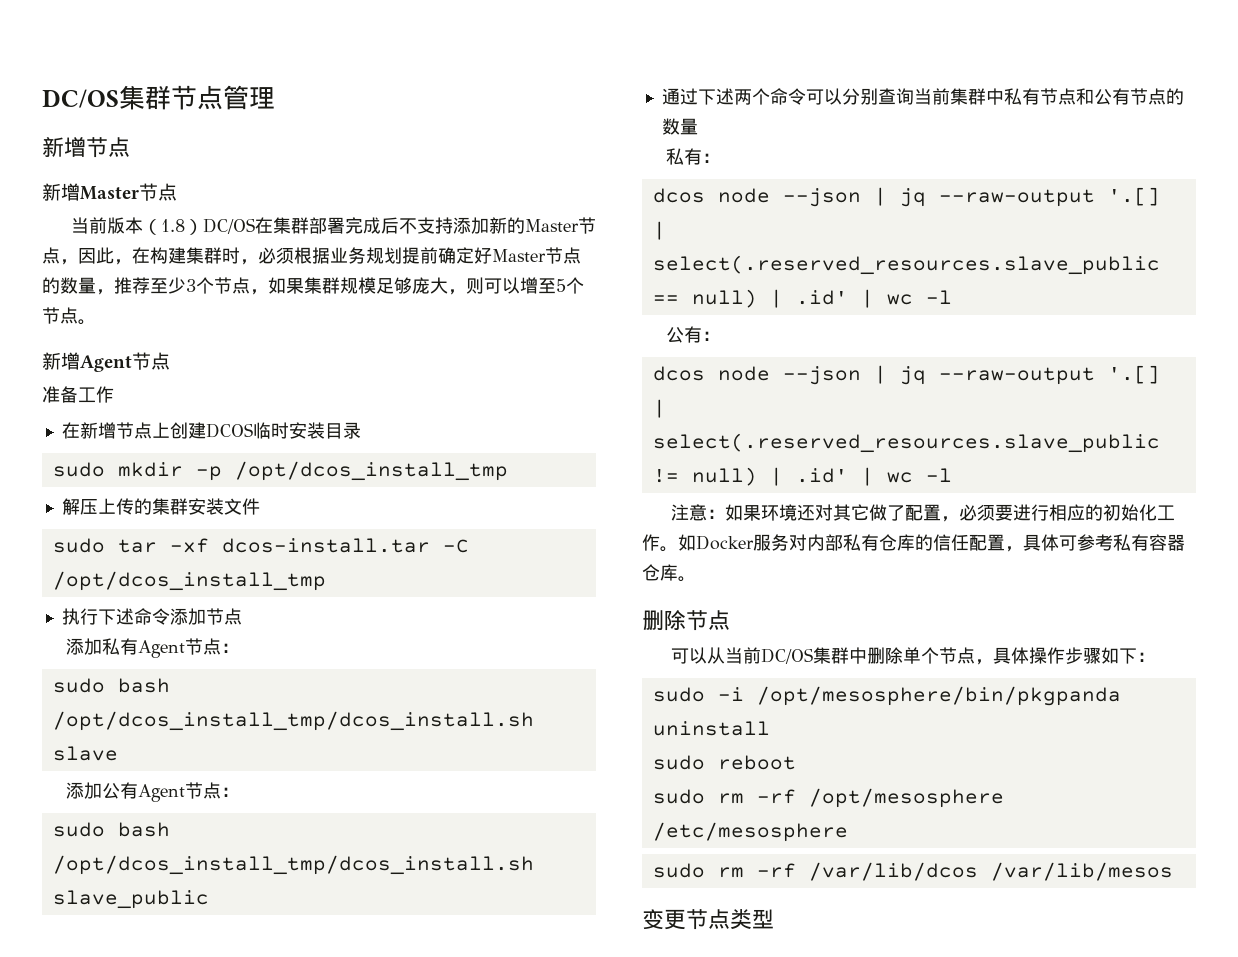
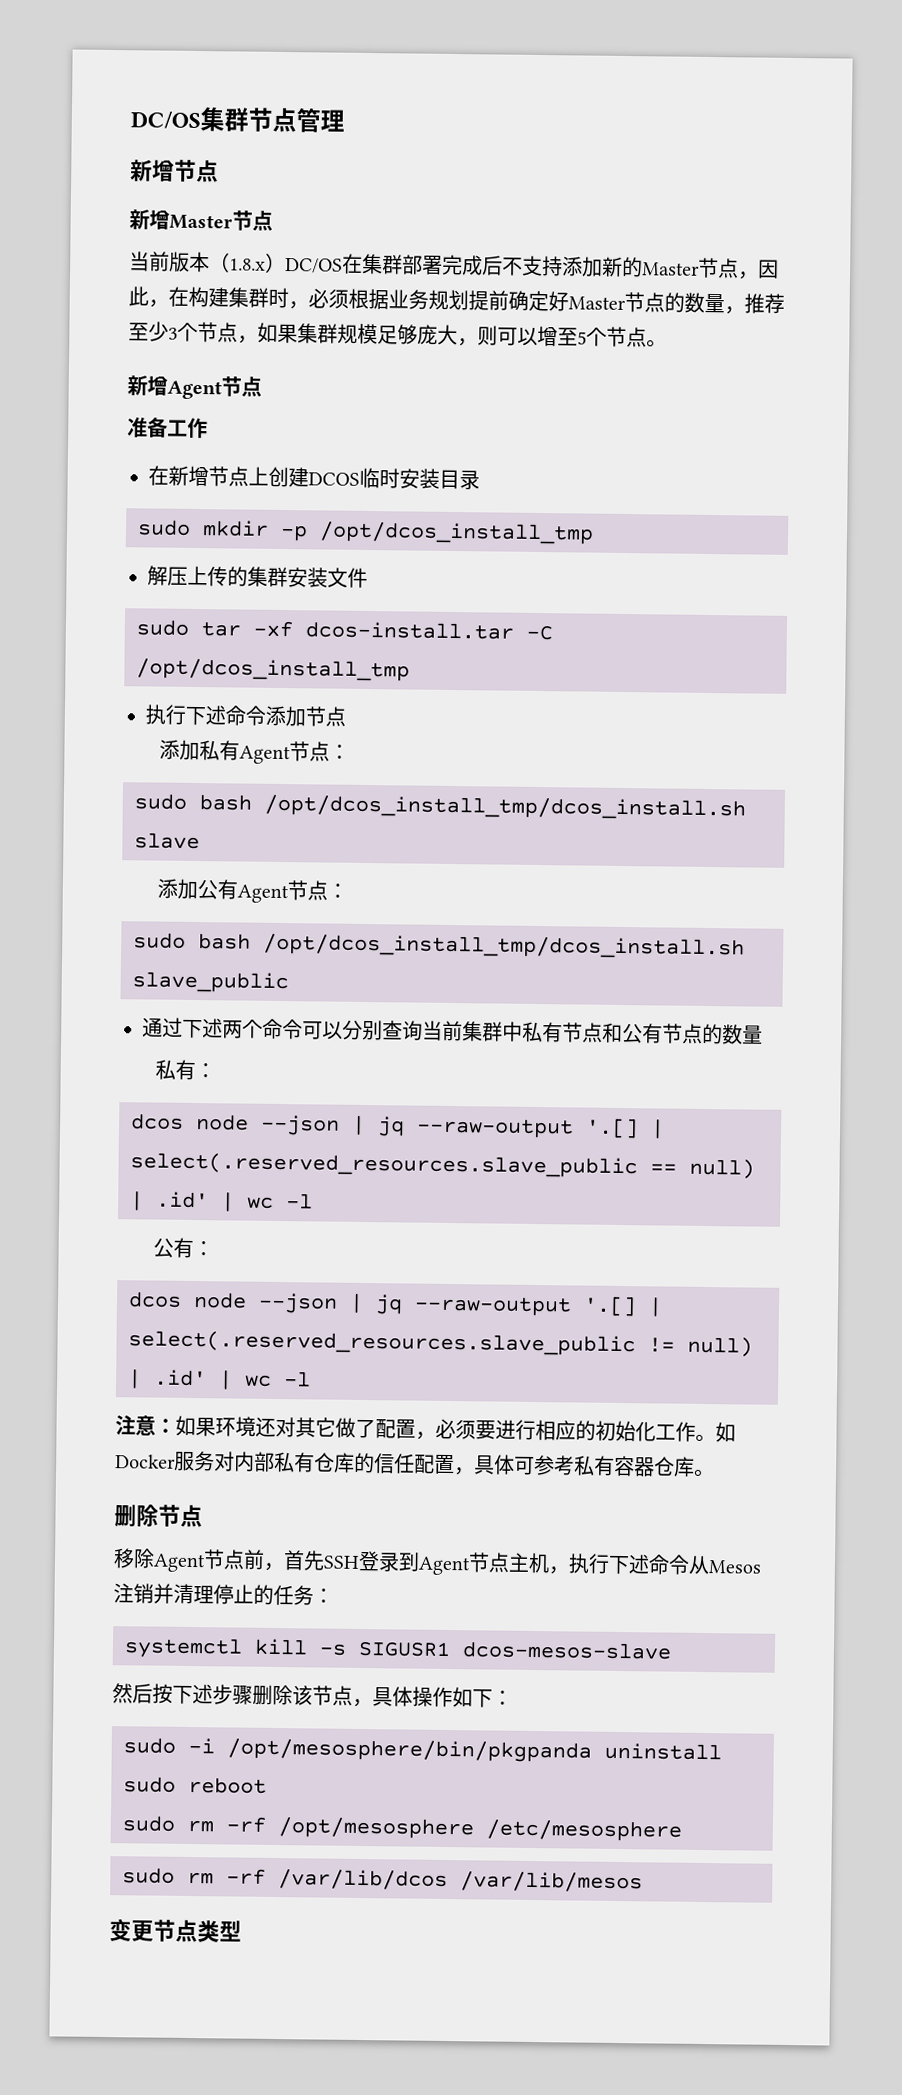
[160,219,185,232] 1.8 -> [229,258,266,271] 1.8.x
[670,647,939,664] 可以从当前DC/OS集群中删除单个 -> [113,1548,762,1576] [113,1583,334,1606] [124,1637,672,1660] [112,1683,313,1706] 移除Agent节点前，首先SSH登录到Agent节点主机，执行下述命令从Mesos注销并清理停止的任务： // systemctl kill -s SIGUSR1 dcos-mesos-slave // 然后按下述步骤删除该
[1064,647,1101,664] 步骤 -> (453, 1697) none

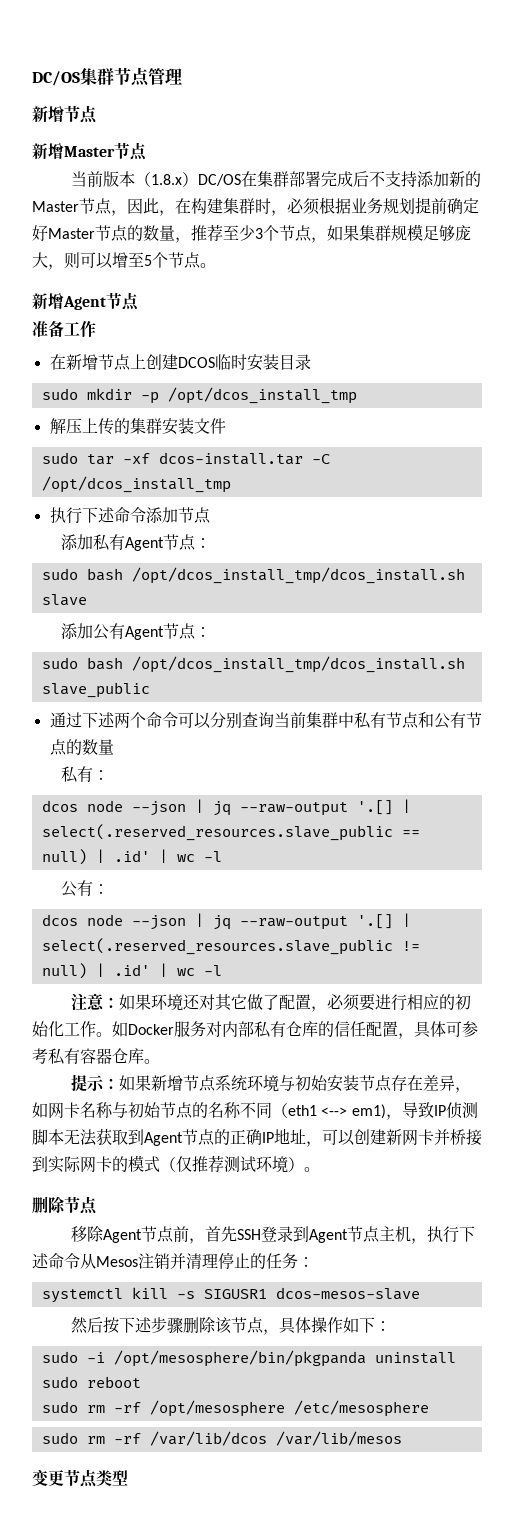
(715, 1473) none -> [71,1074,472,1093] [32,1102,478,1120] [32,1128,482,1147] [32,1155,320,1173] // 提示：如果新增节点系统环境与初始安装节点存在差异，如网卡名称与初始节点的名称不同（eth1 <--> em1)，导致IP侦测脚本无法获取到Agent节点的正确IP地址，可以创建新网卡并桥接到实际网卡的模式（仅推荐测试环境）。

